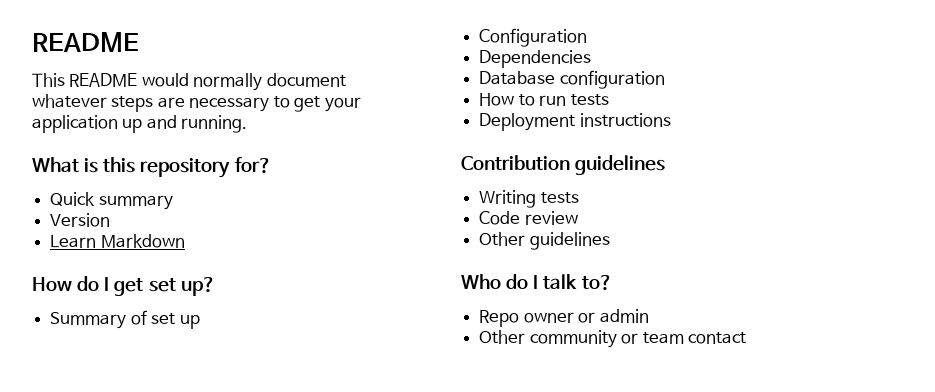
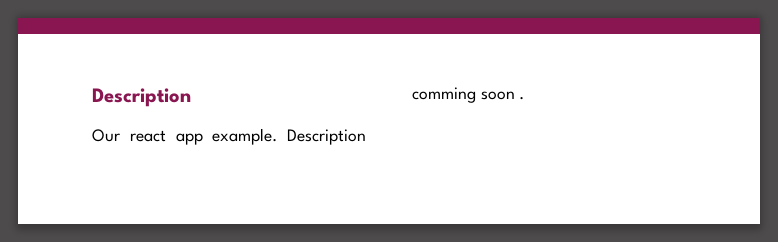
[32,32,139,52] [32,73,346,91] [32,94,361,112] [32,115,248,133] [32,157,272,178] [50,192,173,210] [50,213,111,227] [50,234,185,248] [32,276,216,296] [50,310,200,329] [479,28,588,47] [479,50,592,68] [479,70,665,89] [479,93,609,106] [479,113,671,131] [461,155,666,175] [479,190,579,208] [479,211,578,225] [479,232,610,250] [461,274,613,290] [479,309,649,327] [479,330,746,348] README // This README would normally document whatever steps are necessary to get your application up and running. // What is this repository for? // Quick summary // Version // Learn Markdown // How do I get set up? // Summary of set up // Configuration // Dependencies // Database configuration // How to run tests // Deployment instructions // Contribution guidelines // Writing tests // Code review // Other guidelines // Who do I talk to? // Repo owner or admin // Other community or team contact -> [92,88,191,107] [92,128,366,145] [412,87,525,103] Description // Our react app example. Description comming soon .

